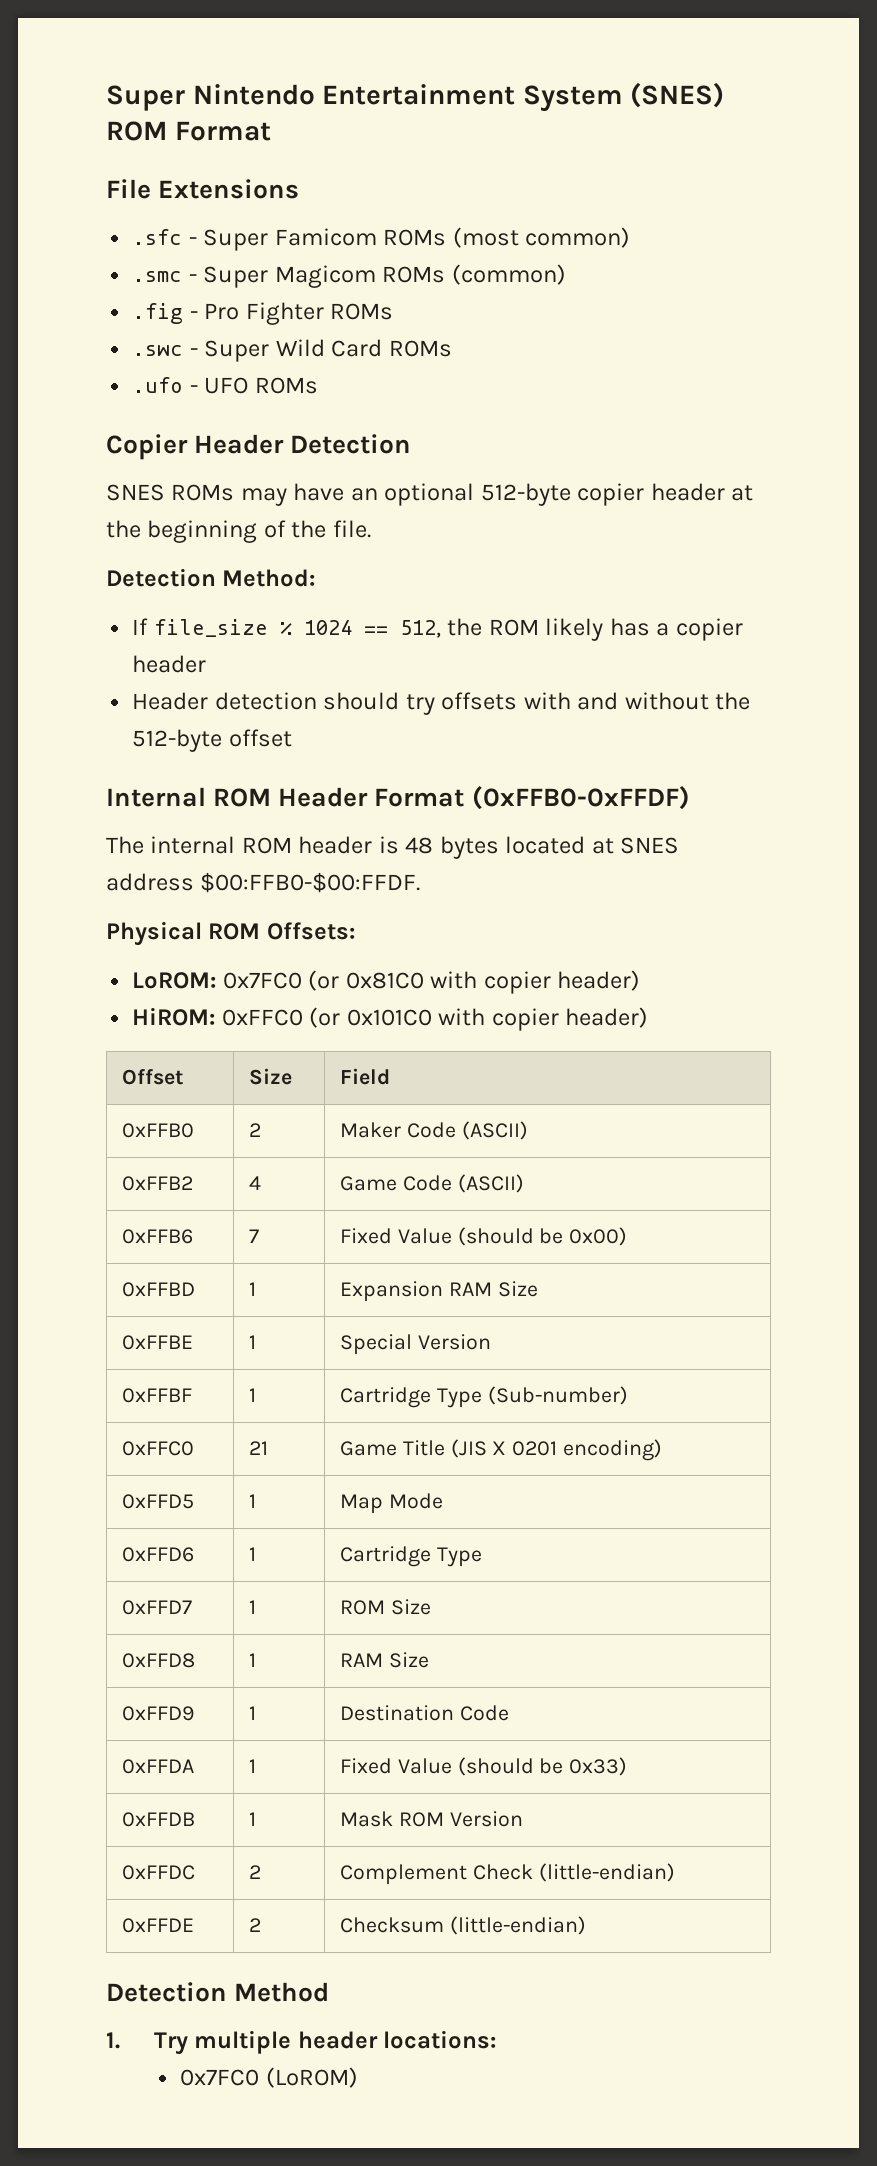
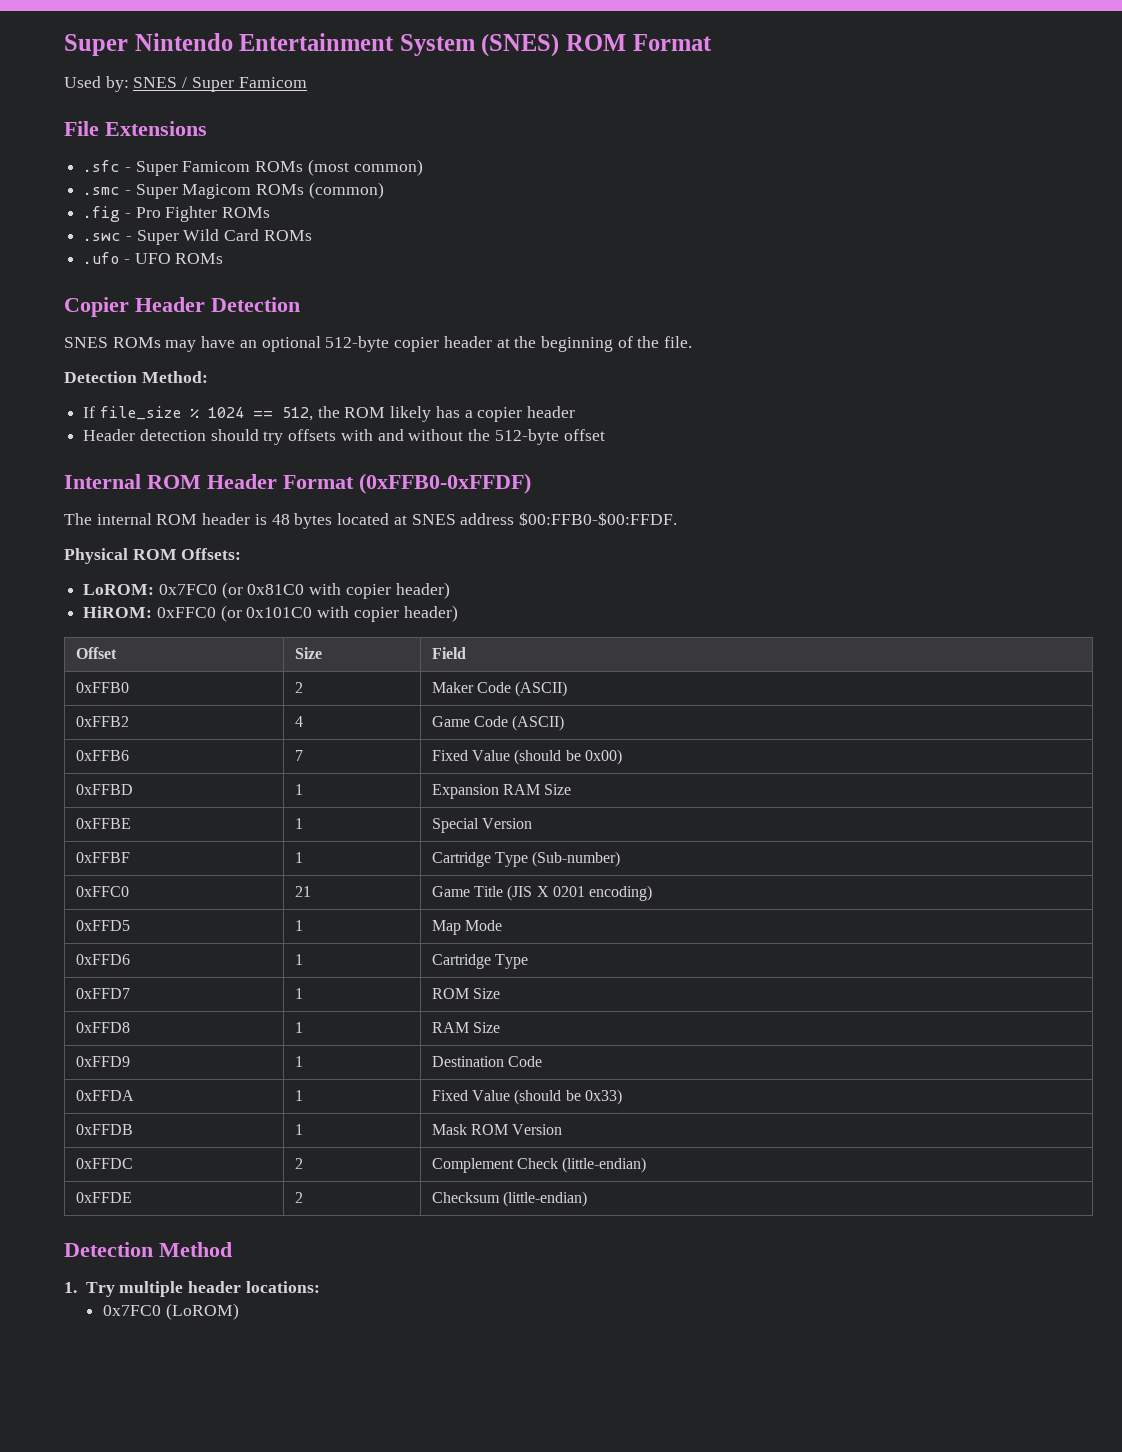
(271, 131) none -> [64,76,307,92] // Used by: SNES / Super Famicom

